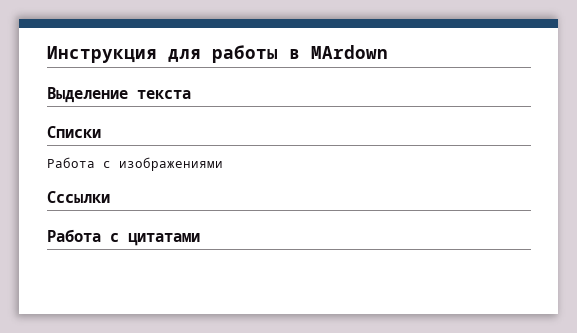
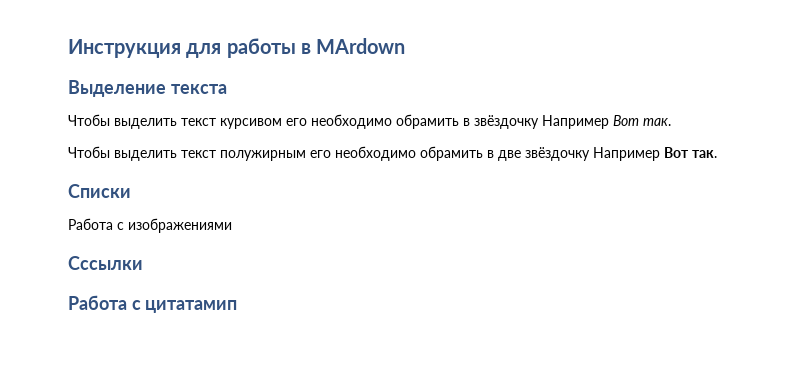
(191, 94) none -> [68,114,671,129] [68,146,717,161] // Чтобы выделить текст курсивом его необходимо обрамить в звёздочку Например Вот так. // Чтобы выделить текст полужирным его необходимо обрамить в две звёздочку Например Вот так.
[128,233,200,246] цитатами -> [145,300,238,313] цитатамип

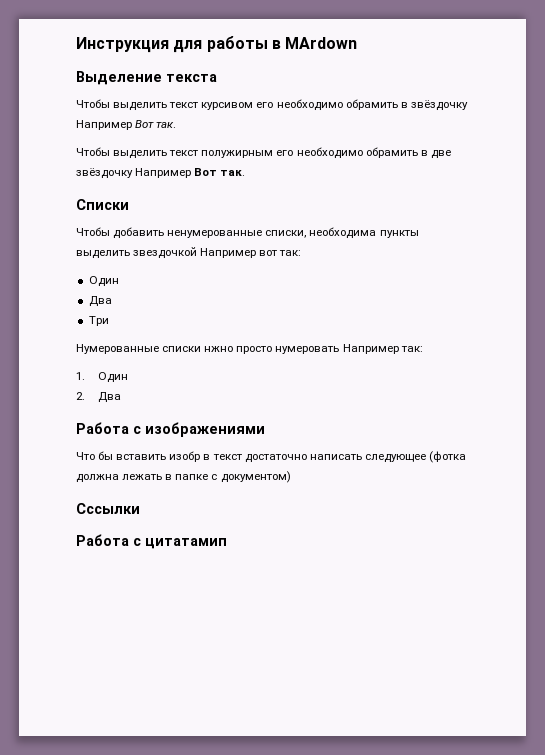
[68,218,232,233] Работа с изображениями -> [76,227,419,239] [76,247,302,259] [88,276,119,287] [88,296,112,307] [88,316,109,326] [76,344,423,354] [76,372,129,383] [76,392,122,403] [76,422,265,437] [76,451,466,463] [76,471,291,483] Чтобы добавить ненумерованные списки, необходима пункты выделить звездочкой Например вот так: // Один // Два // Три // Нумерованные списки нжно просто нумеровать Например так: // 1. Один // 2. Два // Работа с изображениями // Что бы вставить изобр в текст достаточно написать следующее (фотка должна лежать в папке с документом)

